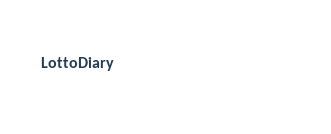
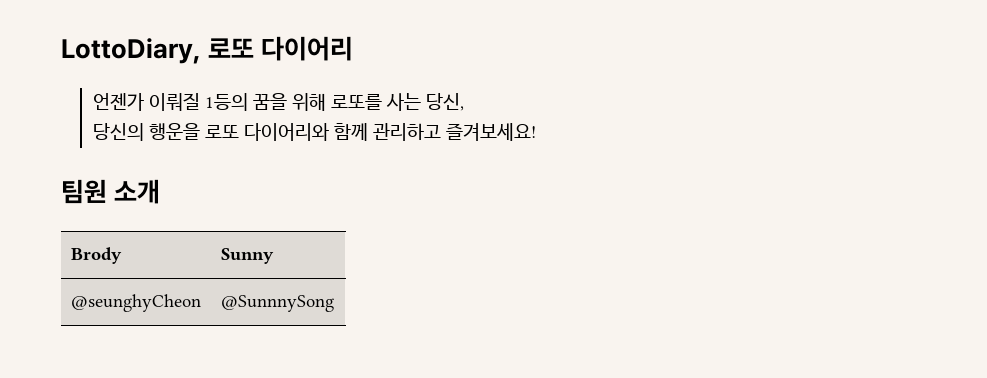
[41,57,114,71] LottoDiary -> [61,36,354,64] [92,93,464,111] [92,123,536,141] [61,179,161,204] [70,247,122,264] [220,248,274,264] [70,294,201,312] [220,295,334,312] LottoDiary, 로또 다이어리 // 언젠가 이뤄질 1등의 꿈을 위해 로또를 사는 당신, // 당신의 행운을 로또 다이어리와 함께 관리하고 즐겨보세요! // 팀원 소개 // Brody | Sunny // @seunghyCheon | @SunnnySong

